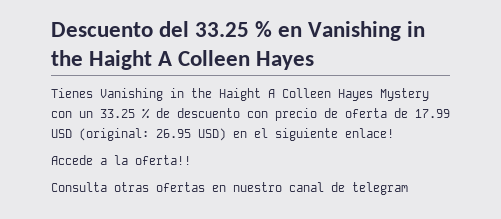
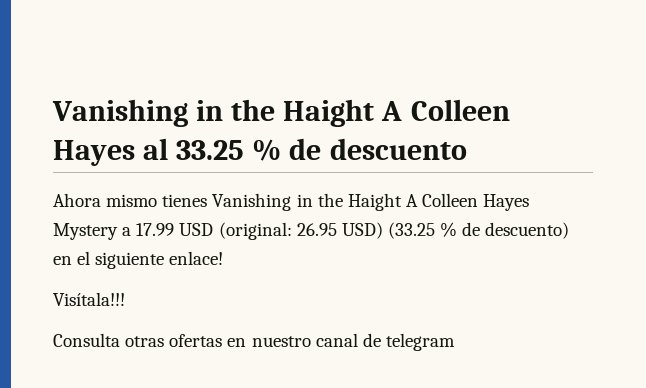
[51,21,426,41] [51,50,315,70] [51,88,93,98] Descuento del 33.25 % en Vanishing in the Haight A Colleen Hayes // Tienes -> [52,99,510,127] [53,138,467,166] [53,193,208,207] Vanishing in the Haight A Colleen Hayes al 33.25 % de descuento // Ahora mismo tienes
[51,108,408,121] con un 33.25 % de descuento con precio de oferta de -> [122,227,132,236] a
(226, 134) none -> [387,222,570,239] (33.25 % de descuento)
[51,155,191,165] Accede a la oferta!! -> [53,292,125,306] Visítala!!!

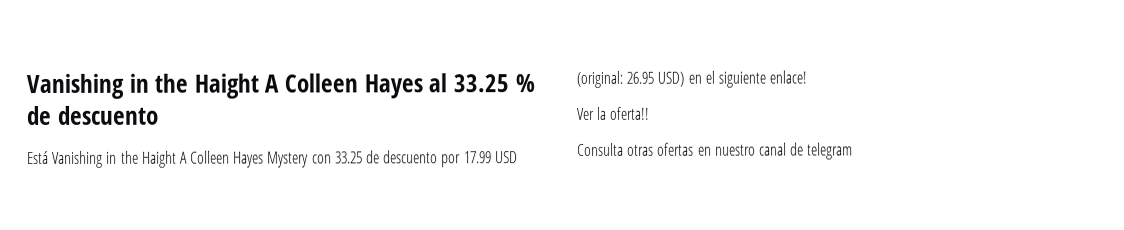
[53,193,208,207] Ahora mismo tienes -> [27,150,49,165] Está
[122,227,132,236] a -> [311,150,462,168] con 33.25 de descuento por
[387,222,570,239] (33.25 % de descuento) -> (685, 79) none
[53,292,125,306] Visítala!!! -> [576,106,651,120] Ver la oferta!!

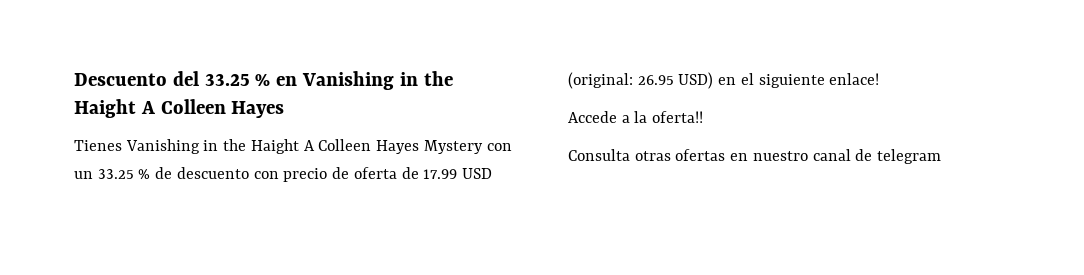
[26,73,535,100] [26,105,159,126] [27,150,49,165] Vanishing in the Haight A Colleen Hayes al 33.25 % de descuento // Está -> [74,71,453,90] [74,99,285,118] [74,140,122,151] Descuento del 33.25 % en Vanishing in the Haight A Colleen Hayes // Tienes
[334,150,462,168] 33.25 de descuento por -> [74,167,419,182] un 33.25 % de descuento con precio de oferta de
[576,107,595,120] Ver -> [568,111,630,123] Accede a

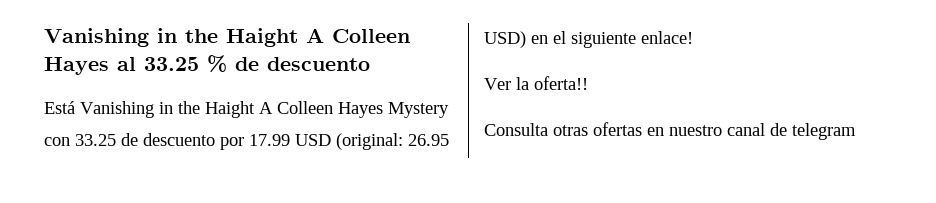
[74,71,453,90] [74,99,285,118] [74,140,122,151] Descuento del 33.25 % en Vanishing in the Haight A Colleen Hayes // Tienes -> [44,28,410,47] [44,55,370,75] [44,101,75,114] Vanishing in the Haight A Colleen Hayes al 33.25 % de descuento // Está
[74,167,419,182] un 33.25 % de descuento con precio de oferta de -> [75,133,244,150] 33.25 de descuento por
[568,111,630,123] Accede a -> [484,78,511,90] Ver

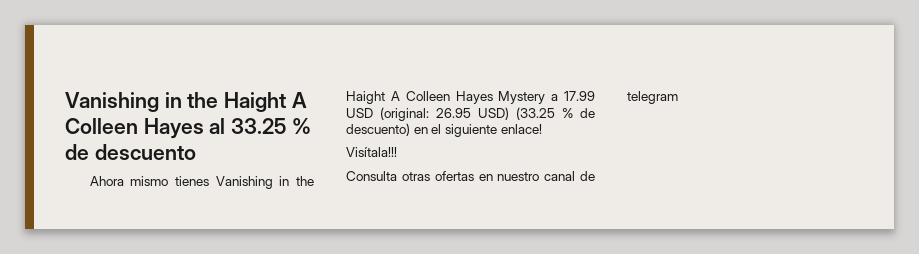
[44,101,75,114] Está -> [89,176,209,186] Ahora mismo tienes
[44,133,244,150] con 33.25 de descuento por -> [551,94,559,101] a
(526, 39) none -> [516,107,595,120] [346,123,410,136] (33.25 % de descuento)
[484,76,588,90] Ver la oferta!! -> [346,147,397,157] Visítala!!!

